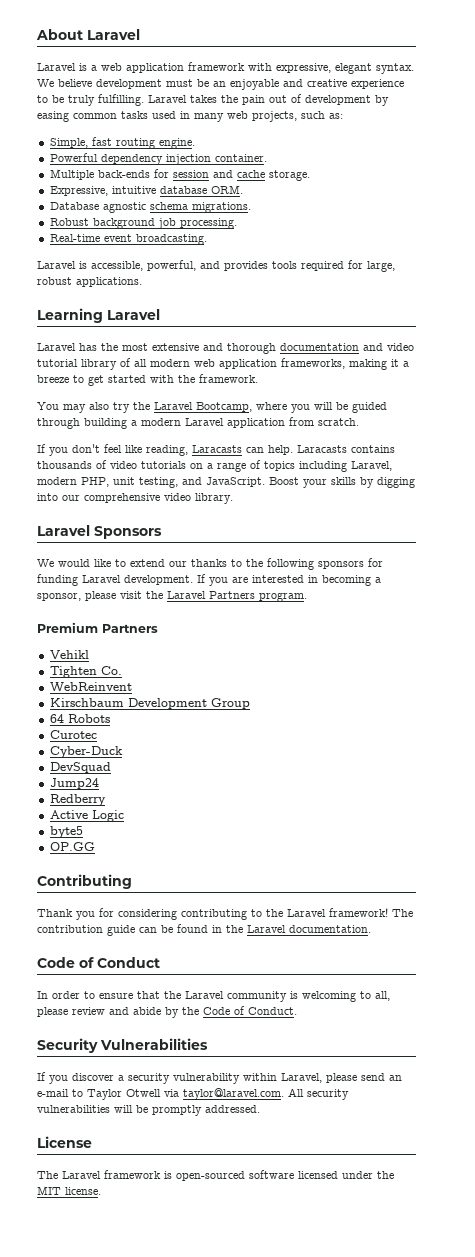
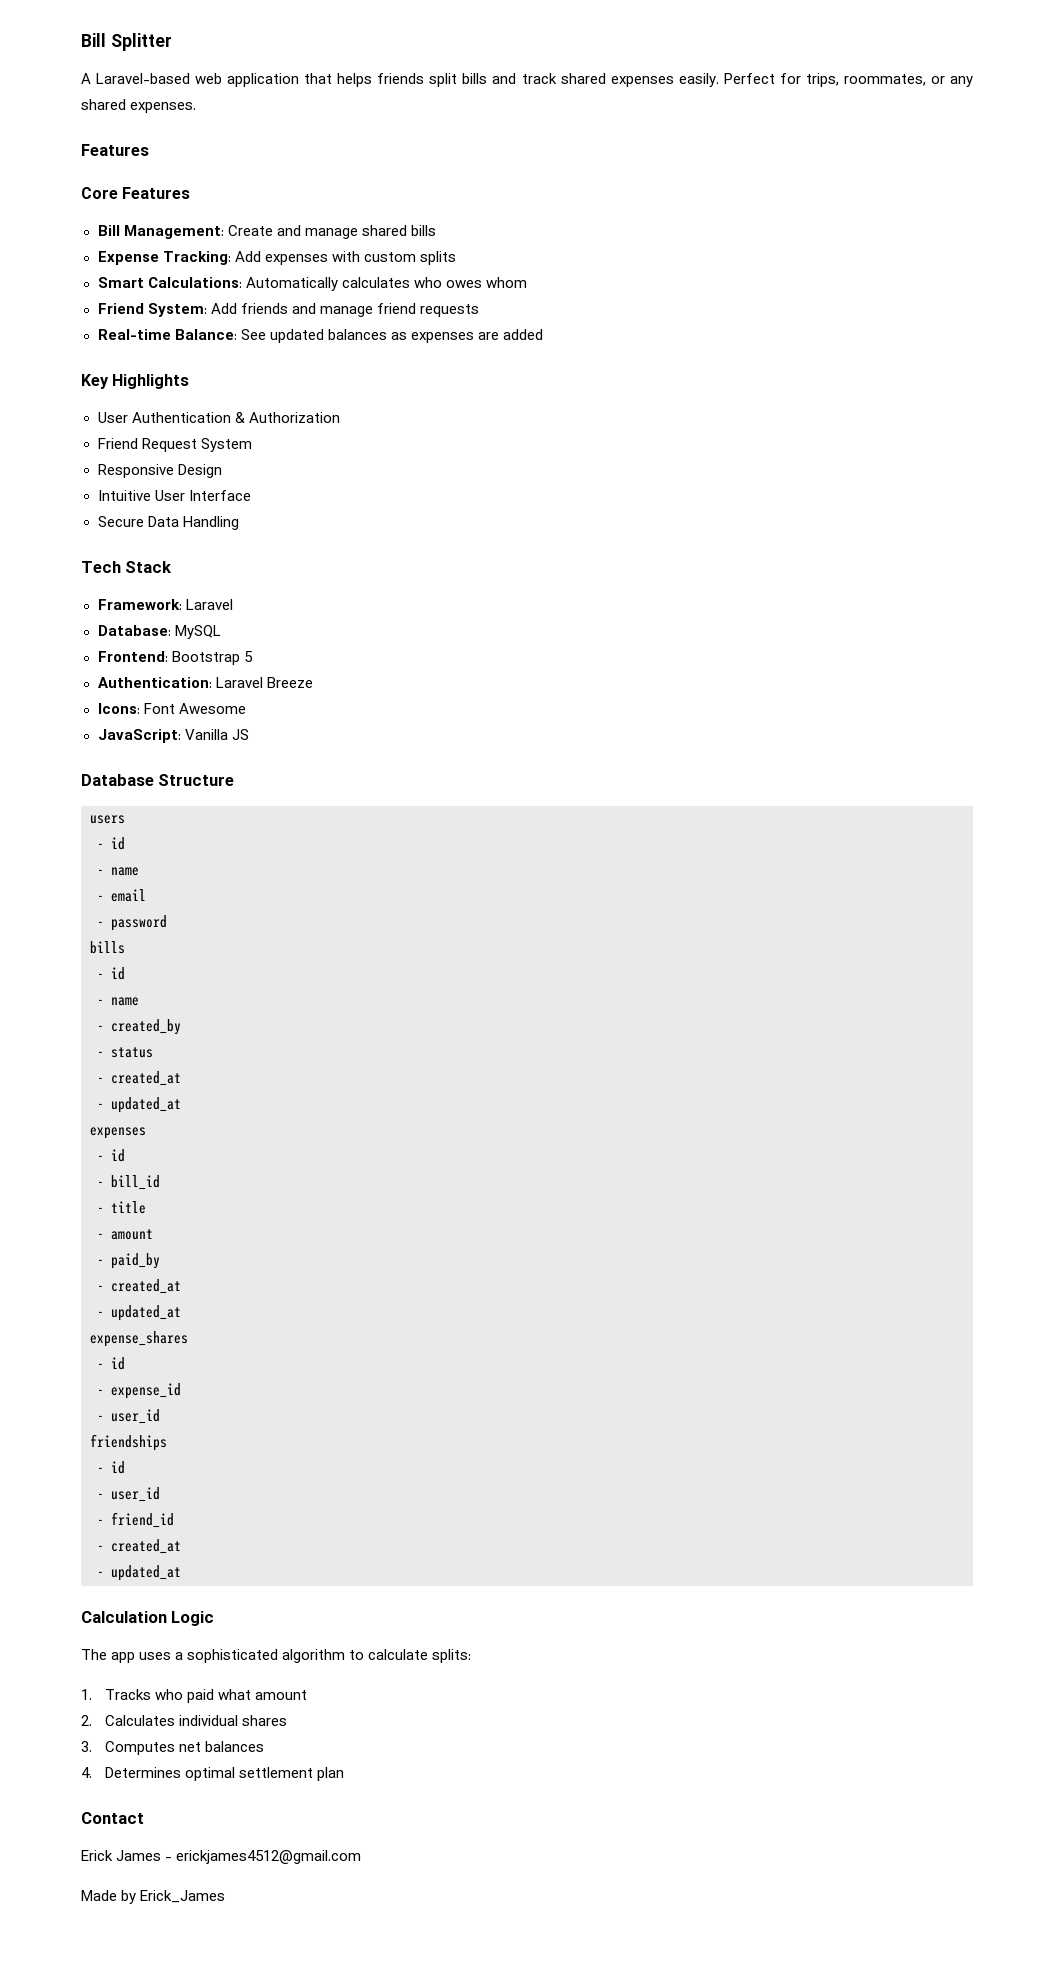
[36,29,140,40] [37,62,414,74] [37,79,404,90] [37,94,389,106] [37,111,343,122] [49,137,195,149] [49,153,267,165] [49,169,310,181] [49,185,243,196] [49,202,251,213] [49,218,237,229] [49,234,207,245] [37,260,395,272] [37,277,142,287] [37,308,160,323] [37,343,414,354] [37,358,409,370] [37,374,258,386] [37,402,387,413] [37,417,359,429] [37,444,395,456] [37,460,392,472] [37,477,415,488] [37,493,233,504] [37,525,162,539] [37,558,383,570] [37,574,381,586] [37,591,307,602] [37,622,158,633] [49,650,89,659] [49,666,122,678] [49,682,132,692] [49,698,250,709] [49,714,110,723] [49,730,97,739] [49,746,123,758] [49,762,111,773] [49,778,99,789] [49,794,106,806] [49,810,124,822] [49,826,83,838] [49,842,95,851] [37,874,132,889] [37,908,413,920] [37,924,371,936] [37,957,160,968] [37,991,390,1002] [37,1006,297,1018] [37,1038,208,1053] [37,1072,402,1084] [37,1088,349,1100] [37,1105,260,1116] [37,1136,92,1148] [37,1170,394,1181] [37,1186,101,1195] About Laravel // Laravel is a web application framework with expressive, elegant syntax. We believe development must be an enjoyable and creative experience to be truly fulfilling. Laravel takes the pain out of development by easing common tasks used in many web projects, such as: // Simple, fast routing engine. // Powerful dependency injection container. // Multiple back-ends for session and cache storage. // Expressive, intuitive database ORM. // Database agnostic schema migrations. // Robust background job processing. // Real-time event broadcasting. // Laravel is accessible, powerful, and provides tools required for large, robust applications. // Learning Laravel // Laravel has the most extensive and thorough documentation and video tutorial library of all modern web application frameworks, making it a breeze to get started with the framework. // You may also try the Laravel Bootcamp, where you will be guided through building a modern Laravel application from scratch. // If you don't feel like reading, Laracasts can help. Laracasts contains thousands of video tutorials on a range of topics including Laravel, modern PHP, unit testing, and JavaScript. Boost your skills by digging into our comprehensive video library. // Laravel Sponsors // We would like to extend our thanks to the following sponsors for funding Laravel development. If you are interested in becoming a sponsor, please visit the Laravel Partners program. // Premium Partners // Vehikl // Tighten Co. // WebReinvent // Kirschbaum Development Group // 64 Robots // Curotec // Cyber-Duck // DevSquad // Jump24 // Redberry // Active Logic // byte5 // OP.GG // Contributing // Thank you for considering contributing to the Laravel framework! The contribution guide can be found in the Laravel documentation. // Code of Conduct // In order to ensure that the Laravel community is welcoming to all, please review and abide by the Code of Conduct. // Security Vulnerabilities // If you discover a security vulnerability within Laravel, please send an e-mail to Taylor Otwell via taylor@laravel.com. All security vulnerabilities will be promptly addressed. // License // The Laravel framework is open-sourced software licensed under the MIT license. -> [81,33,172,51] [81,73,974,87] [81,99,197,113] [81,144,149,156] [81,187,191,199] [97,225,436,239] [97,251,456,265] [97,277,527,291] [97,303,479,317] [97,329,543,343] [81,374,190,389] [97,412,340,423] [97,438,252,452] [97,464,222,478] [97,490,251,501] [97,516,239,530] [81,561,173,573] [97,599,233,610] [97,625,221,639] [97,651,253,665] [97,677,313,688] [97,703,246,714] [97,729,249,743] [81,774,235,786] [90,815,125,824] [97,837,125,850] [97,867,139,876] [97,889,146,902] [97,915,167,931] [90,941,125,954] [97,967,125,980] [97,997,139,1006] [97,1019,181,1035] [97,1047,153,1058] [97,1071,181,1086] [97,1097,181,1113] [90,1127,146,1139] [97,1149,125,1162] [97,1175,160,1190] [97,1201,146,1214] [97,1229,153,1240] [97,1253,160,1269] [97,1279,181,1294] [97,1305,181,1321] [90,1331,188,1347] [97,1357,125,1370] [97,1383,181,1399] [97,1409,160,1424] [90,1434,167,1451] [97,1461,125,1474] [97,1487,160,1502] [97,1512,174,1528] [97,1539,181,1554] [97,1565,181,1581] [81,1611,215,1626] [81,1649,472,1663] [81,1689,308,1703] [81,1715,288,1726] [81,1741,265,1755] [81,1767,345,1781] [81,1812,144,1824] [81,1850,362,1864] [81,1890,226,1904] Bill Splitter // A Laravel-based web application that helps friends split bills and track shared expenses easily. Perfect for trips, roommates, or any shared expenses. // Features // Core Features // Bill Management: Create and manage shared bills // Expense Tracking: Add expenses with custom splits // Smart Calculations: Automatically calculates who owes whom // Friend System: Add friends and manage friend requests // Real-time Balance: See updated balances as expenses are added // Key Highlights // User Authentication & Authorization // Friend Request System // Responsive Design // Intuitive User Interface // Secure Data Handling // Tech Stack // Framework: Laravel // Database: MySQL // Frontend: Bootstrap 5 // Authentication: Laravel Breeze // Icons: Font Awesome // JavaScript: Vanilla JS // Database Structure // users // - id // - name // - email // - password // bills // - id // - name // - created_by // - status // - created_at // - updated_at // expenses // - id // - bill_id // - title // - amount // - paid_by // - created_at // - updated_at // expense_shares // - id // - expense_id // - user_id // friendships // - id // - user_id // - friend_id // - created_at // - updated_at // Calculation Logic // The app uses a sophisticated algorithm to calculate splits: // 1. Tracks who paid what amount // 2. Calculates individual shares // 3. Computes net balances // 4. Determines optimal settlement plan // Contact // Erick James - erickjames4512@gmail.com // Made by Erick_James

